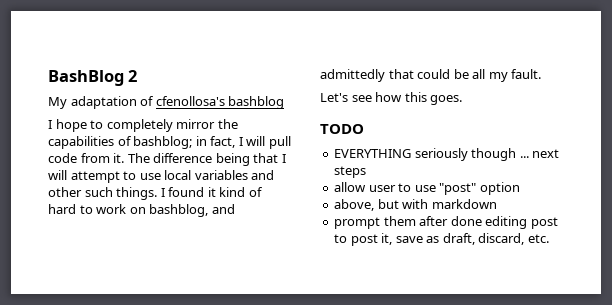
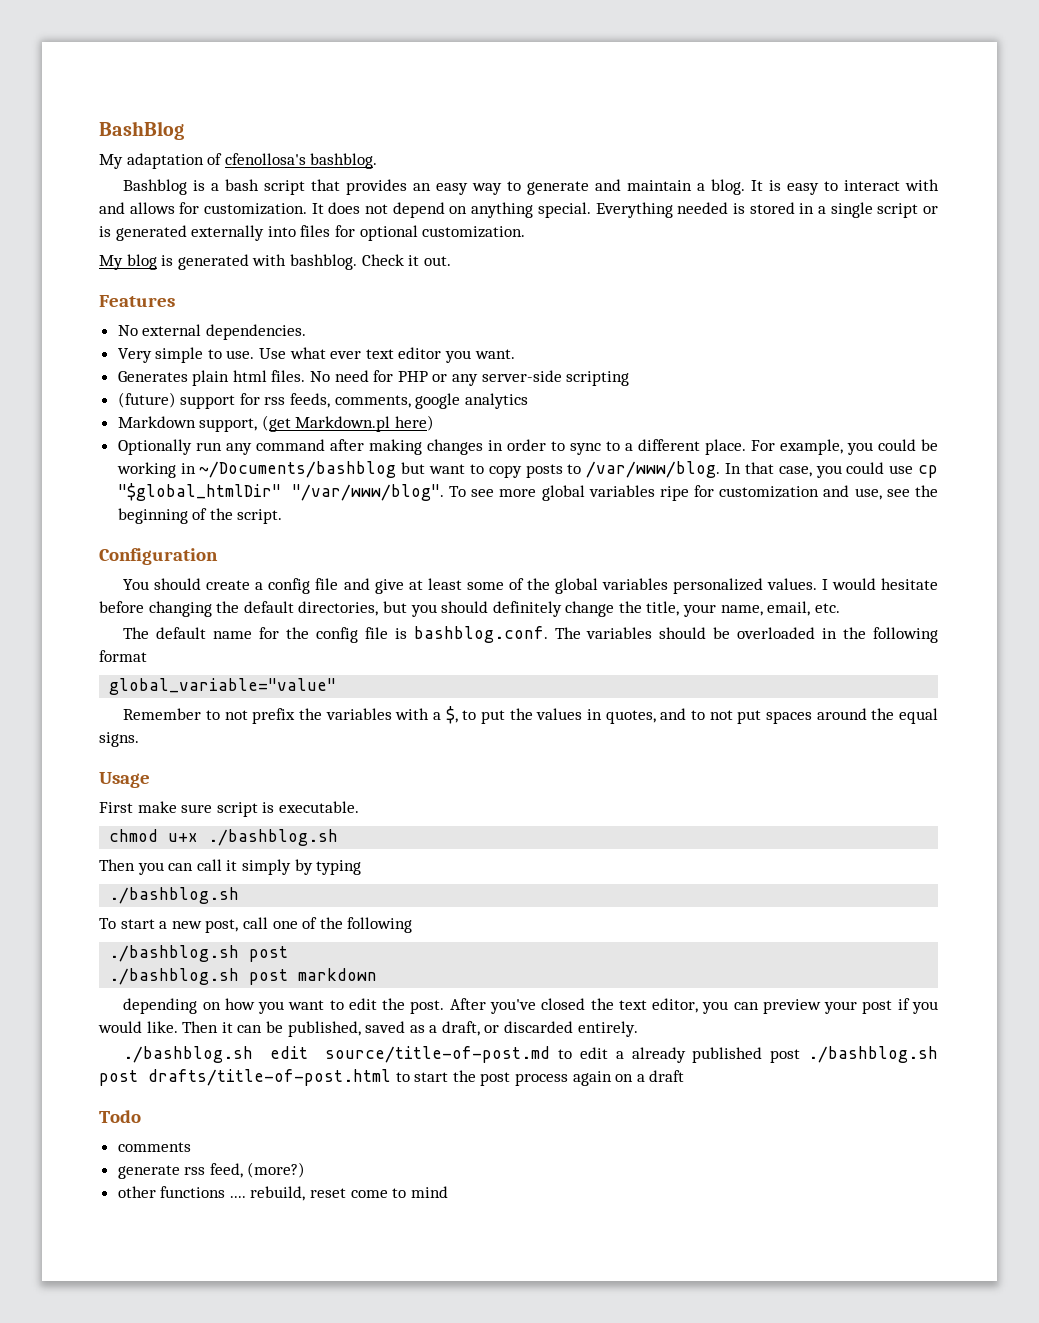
[128,70,138,82] 2 -> (184, 130) none
[228,96,285,109] [48,119,238,132] [48,136,291,149] [48,153,286,166] [48,170,275,183] [48,187,263,200] [48,204,235,217] [320,69,542,82] [320,92,463,105] [320,124,364,134] [334,148,560,161] [334,166,367,178] [334,182,520,195] [334,199,497,211] [334,216,558,229] [334,233,549,246] bashblog // I hope to completely mirror the capabilities of bashblog; in fact, I will pull code from it. The difference being that I will attempt to use local variables and other such things. I found it kind of hard to work on bashblog, and admittedly that could be all my fault. // Let's see how this goes. // TODO // EVERYTHING seriously though ... next steps // allow user to use "post" option // above, but with markdown // prompt them after done editing post to post it, save as draft, discard, etc. -> [310,153,378,169] [123,179,939,195] [99,202,939,218] [99,225,526,241] [99,254,451,270] [99,295,175,307] [117,324,306,340] [117,347,515,363] [117,370,630,386] [117,392,528,409] [117,415,435,432] [117,439,938,455] [116,461,938,478] [117,483,938,501] [117,508,283,524] [99,548,218,565] [123,578,939,594] [99,601,840,617] [123,626,938,643] [99,650,147,662] [109,678,337,695] [123,706,938,724] [99,732,139,747] [99,772,150,788] [99,801,359,817] [109,829,339,846] [99,859,362,875] [109,887,240,904] [99,917,413,933] [109,945,289,962] [109,968,378,985] [123,998,939,1014] [98,1021,638,1037] [123,1046,939,1063] [99,1069,685,1086] [99,1110,141,1123] [117,1142,191,1152] [117,1162,306,1179] [117,1186,448,1201] bashblog. // Bashblog is a bash script that provides an easy way to generate and maintain a blog. It is easy to interact with and allows for customization. It does not depend on anything special. Everything needed is stored in a single script or is generated externally into files for optional customization. // My blog is generated with bashblog. Check it out. // Features // No external dependencies. // Very simple to use. Use what ever text editor you want. // Generates plain html files. No need for PHP or any server-side scripting // (future) support for rss feeds, comments, google analytics // Markdown support, (get Markdown.pl here) // Optionally run any command after making changes in order to sync to a different place. For example, you could be working in ~/Documents/bashblog but want to copy posts to /var/www/blog. In that case, you could use cp "$global_htmlDir" "/var/www/blog". To see more global variables ripe for customization and use, see the beginning of the script. // Configuration // You should create a config file and give at least some of the global variables personalized values. I would hesitate before changing the default directories, but you should definitely change the title, your name, email, etc. // The default name for the config file is bashblog.conf. The variables should be overloaded in the following format // global_variable="value" // Remember to not prefix the variables with a $, to put the values in quotes, and to not put spaces around the equal signs. // Usage // First make sure script is executable. // chmod u+x ./bashblog.sh // Then you can call it simply by typing // ./bashblog.sh // To start a new post, call one of the following // ./bashblog.sh post // ./bashblog.sh post markdown // depending on how you want to edit the post. After you've closed the text editor, you can preview your post if you would like. Then it can be published, saved as a draft, or discarded entirely. // ./bashblog.sh edit source/title-of-post.md to edit a already published post ./bashblog.sh post drafts/title-of-post.html to start the post process again on a draft // Todo // comments // generate rss feed, (more?) // other functions .... rebuild, reset come to mind

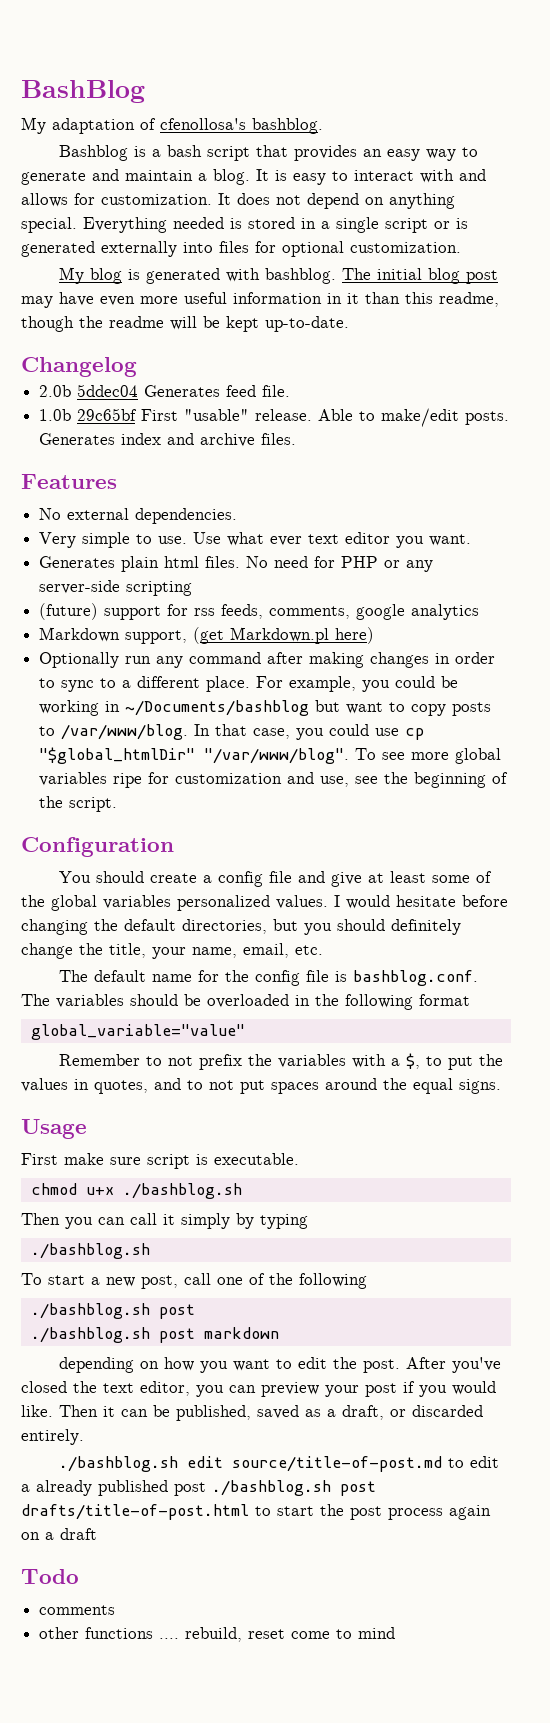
[361,254,451,266] Check it out. -> [342,268,499,284] [21,292,499,308] [21,316,349,332] [21,357,137,377] [39,384,291,397] [39,408,510,427] [39,433,297,447] The initial blog post may have even more useful information in it than this readme, though the readme will be kept up-to-date. // Changelog // 2.0b 5ddec04 Generates feed file. // 1.0b 29c65bf First "usable" release. Able to make/edit posts. Generates index and archive files.
[117,1162,306,1179] // generate rss feed, (more?) -> (116, 1610) none

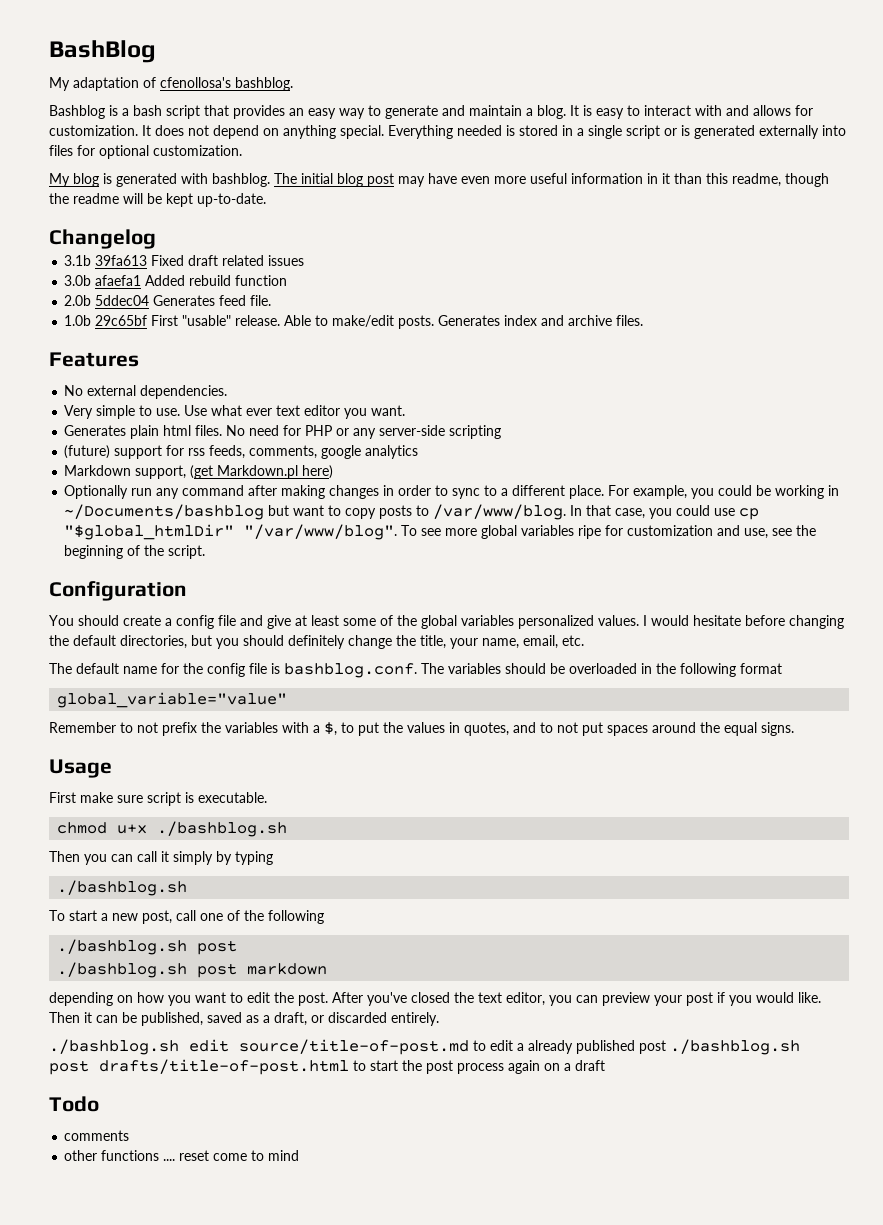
(137, 367) none -> [64,255,305,266] [64,275,288,286] // 3.1b 39fa613 Fixed draft related issues // 3.0b afaefa1 Added rebuild function
[185,1627,243,1642] rebuild, -> (176, 1160) none

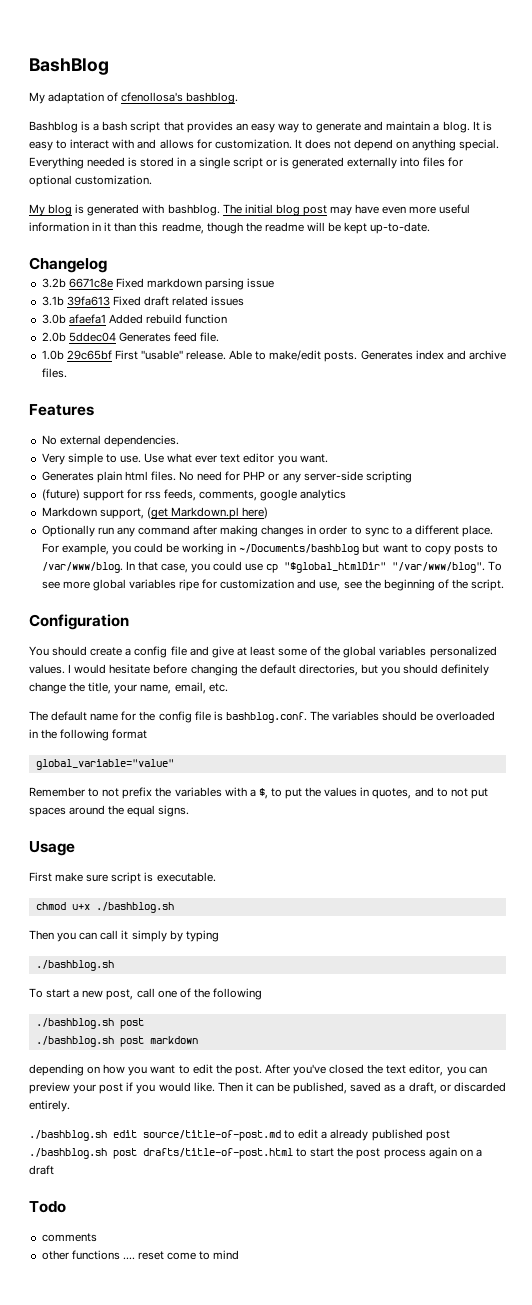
(156, 239) none -> [41,278,275,290] // 3.2b 6671c8e Fixed markdown parsing issue

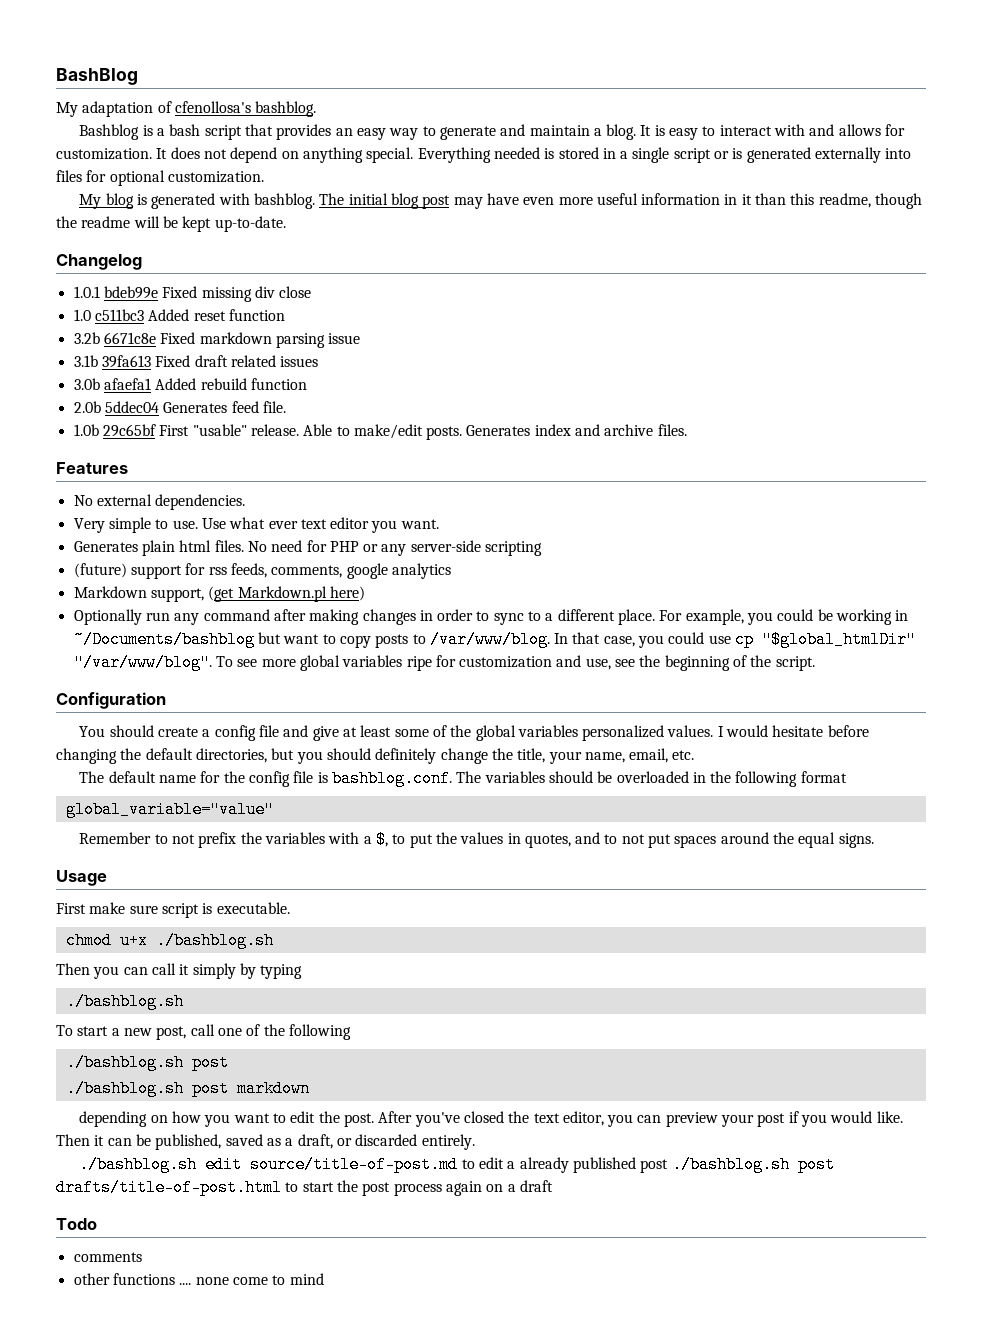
(107, 265) none -> [73,286,312,302] [73,309,285,321] // 1.0.1 bdeb99e Fixed missing div close // 1.0 c511bc3 Added reset function
[122,1251,164,1260] .... reset -> [179,1277,229,1285] .... none

